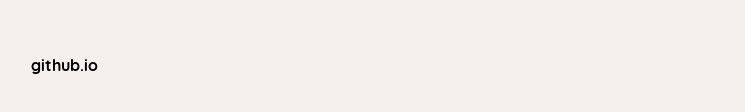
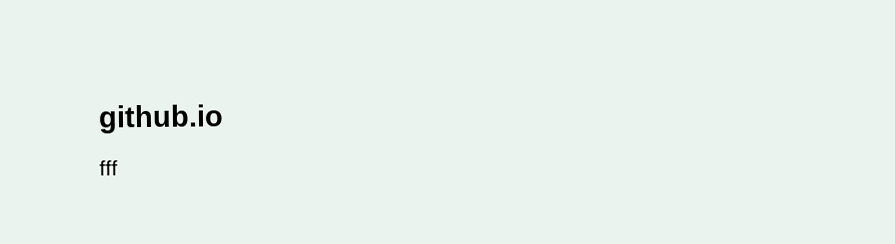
(98, 66) none -> [99,160,118,176] // fff

